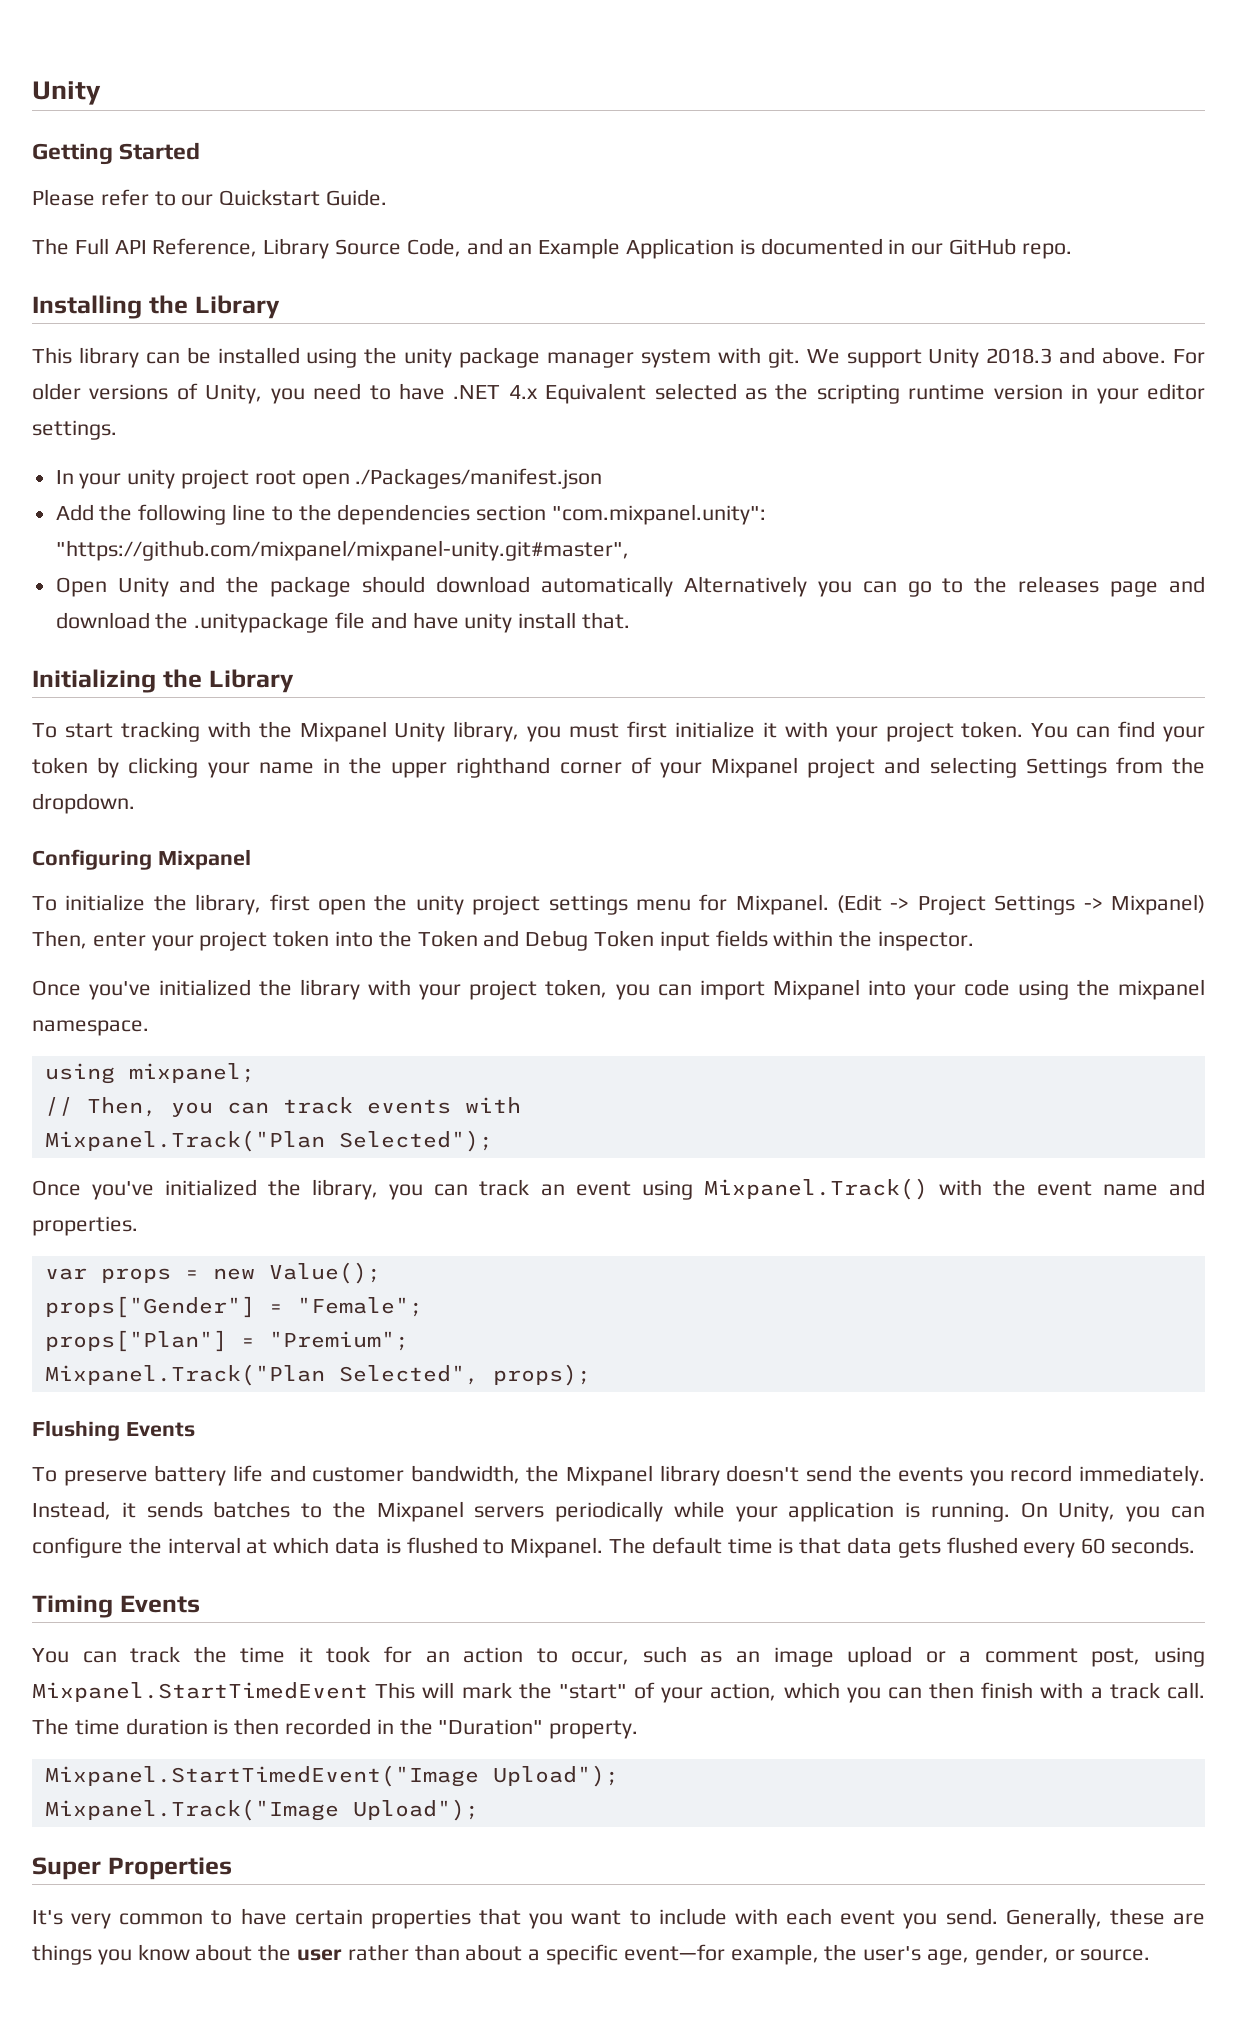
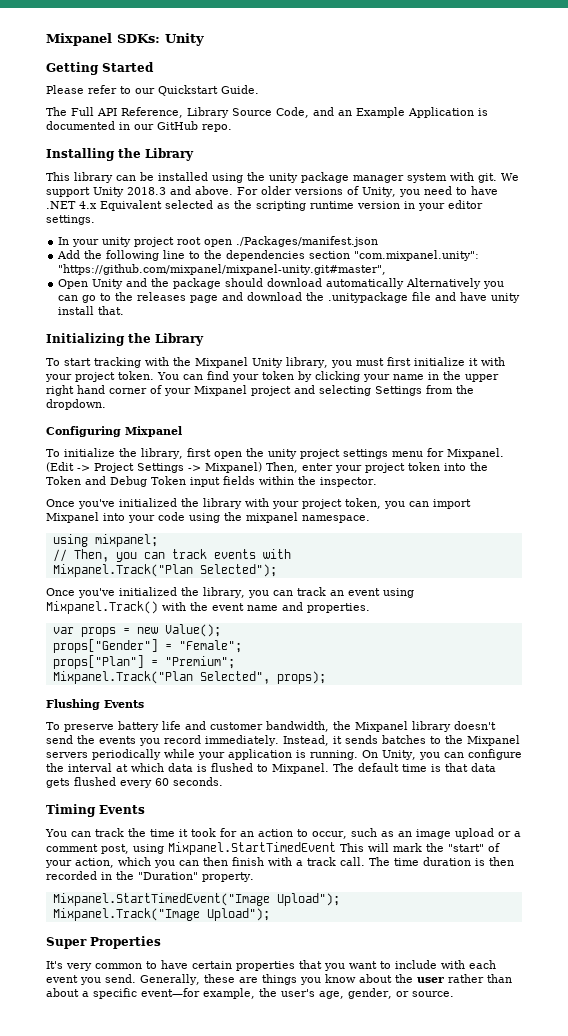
(32, 93) none -> [46,33,160,46] Mixpanel SDKs:
[456,757,551,778] righthand -> [46,385,105,396] right hand

